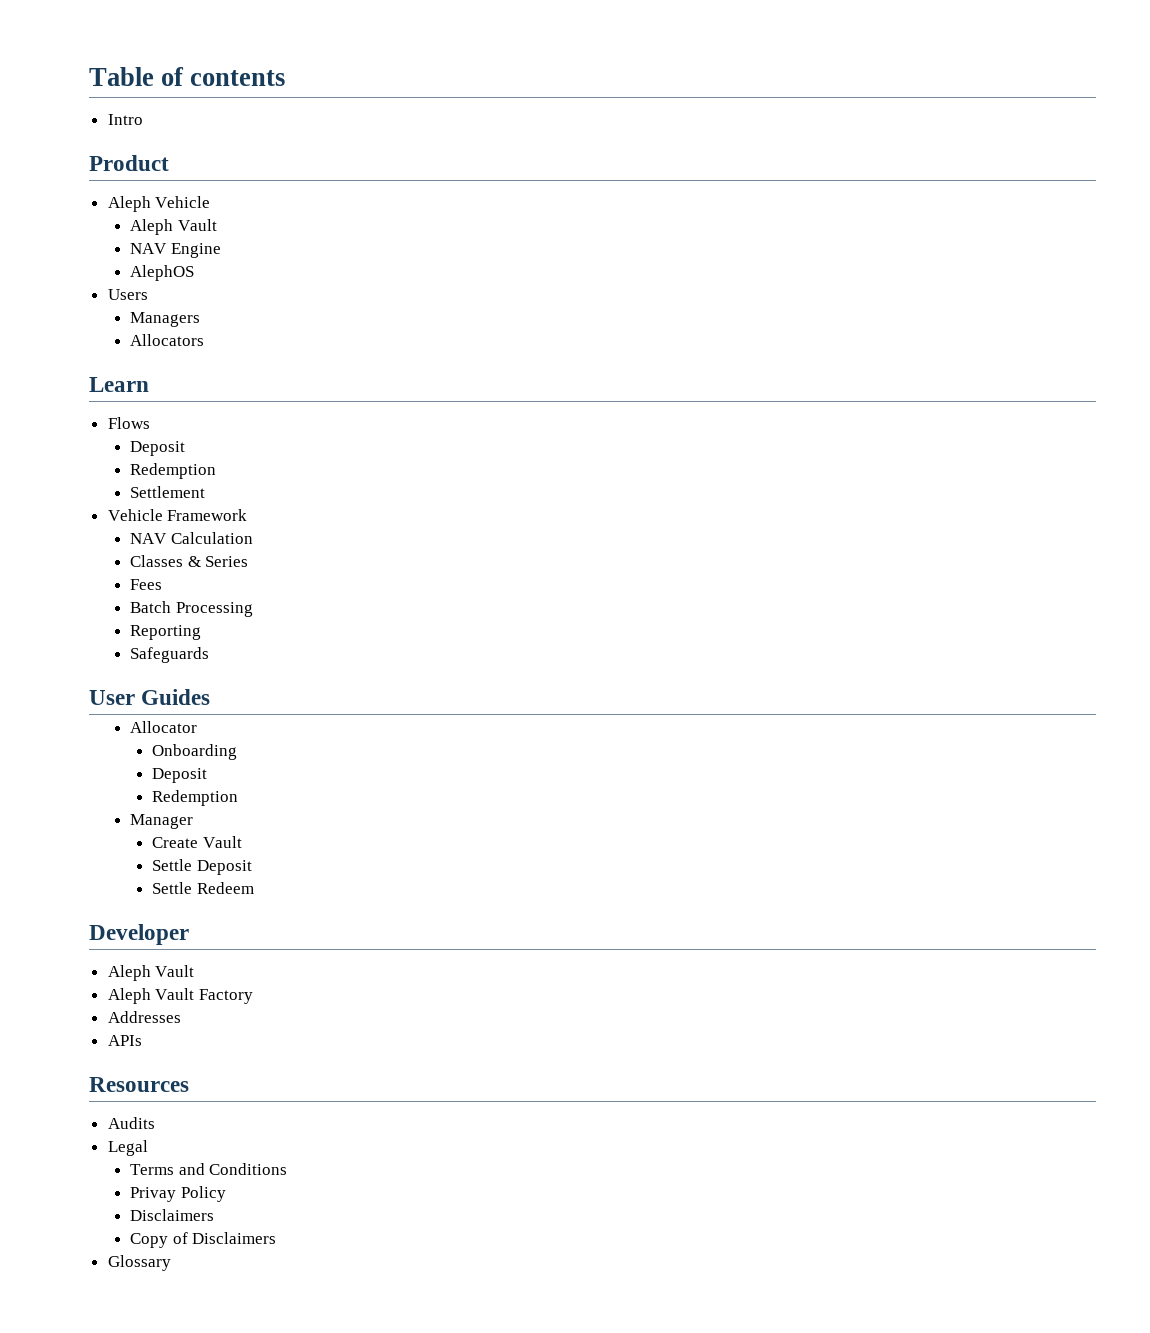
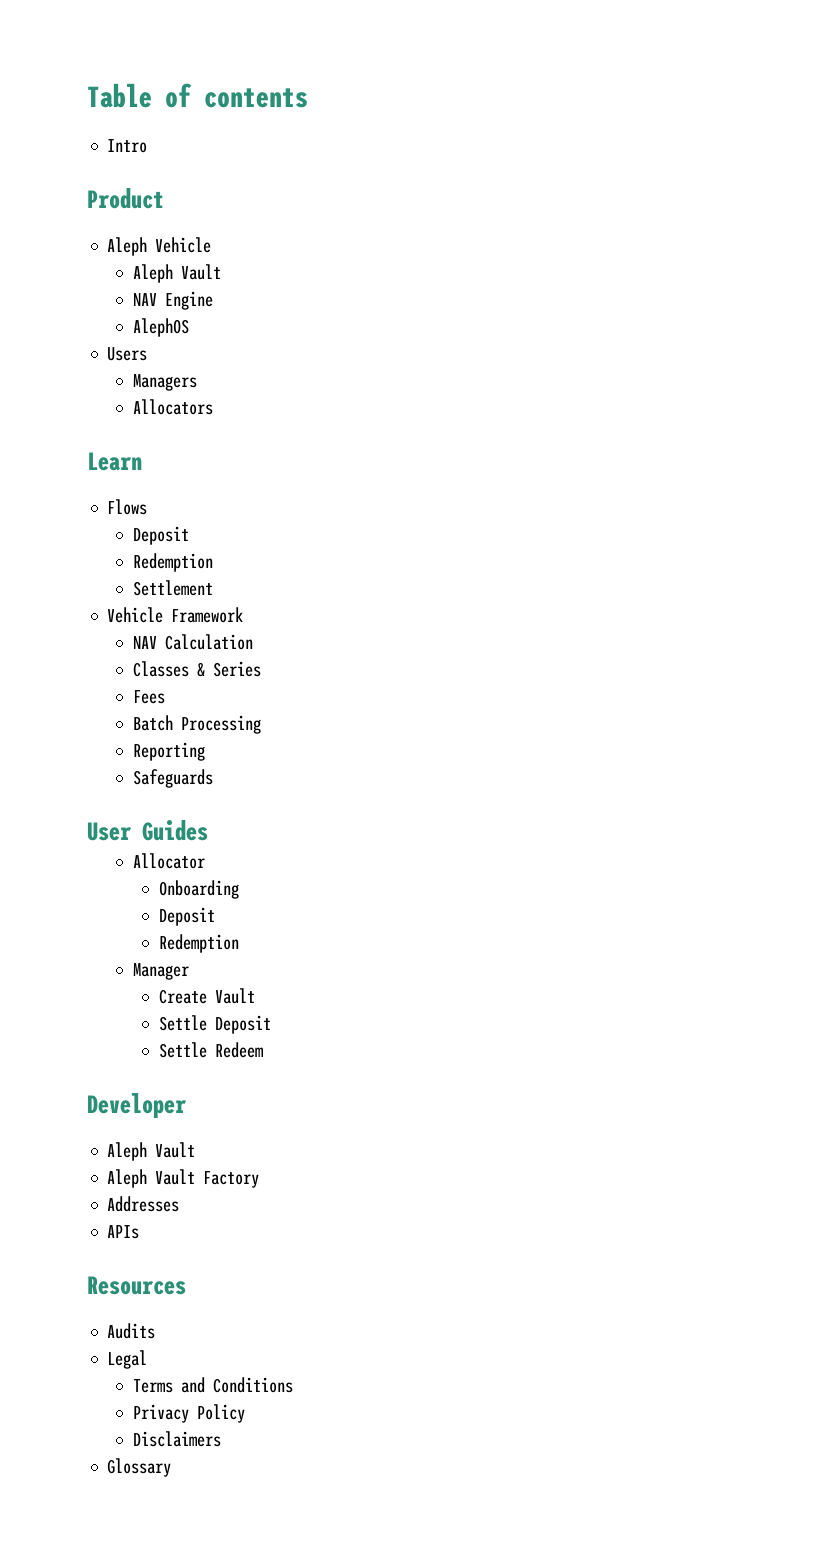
[130,1187,177,1202] Privay -> [132,1404,189,1423] Privacy
[130,1232,277,1248] // Copy of Disclaimers -> (221, 1439) none

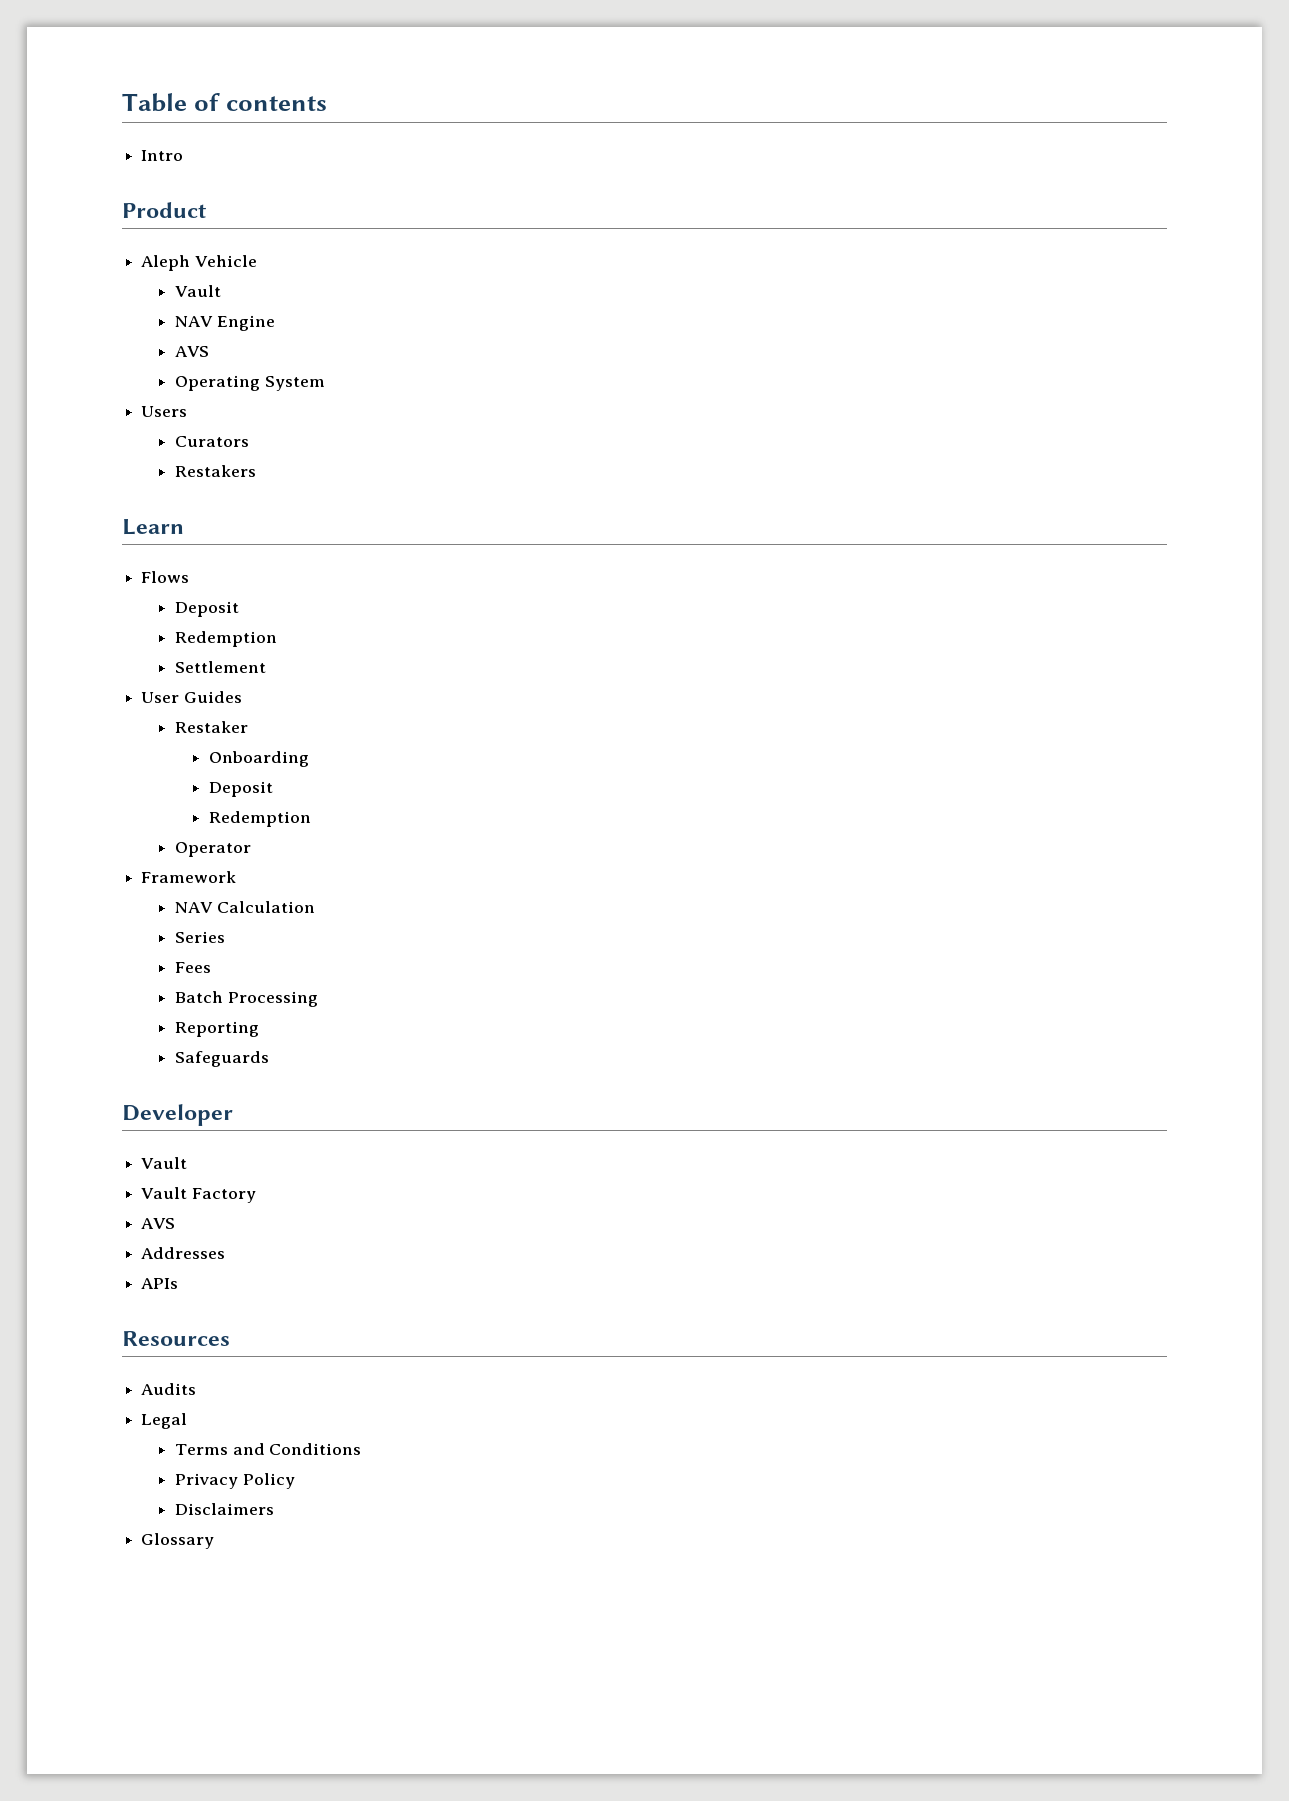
[132,264,173,283] Aleph -> (257, 261) none
[132,318,189,337] AlephOS -> [175,346,210,357] [175,375,325,391] AVS // Operating System
[132,374,197,391] [132,399,213,415] Managers // Allocators -> [175,436,250,447] [175,465,257,477] Curators // Restakers
[107,607,164,623] Vehicle -> [141,691,242,703] [175,721,249,733] [208,751,309,767] [208,781,273,797] [208,811,311,827] [175,842,252,857] User Guides // Restaker // Onboarding // Deposit // Redemption // Operator //
[132,661,205,677] Classes & -> (315, 907) none
[87,820,208,841] [132,853,205,869] [158,880,239,899] [158,907,215,926] [158,934,239,953] [132,963,189,980] [158,988,255,1004] [158,1015,271,1034] [158,1042,263,1058] [87,1093,187,1118] [107,1142,196,1161] [107,1169,148,1188] User Guides // Allocator // Onboarding // Deposit // Redemption // Manager // Create Vault // Settle Deposit // Settle Redeem // Developer // Aleph Vault // Aleph -> [122,1104,233,1126] [141,1157,188,1169] Developer // Vault //
(260, 1179) none -> [141,1218,176,1229] // AVS

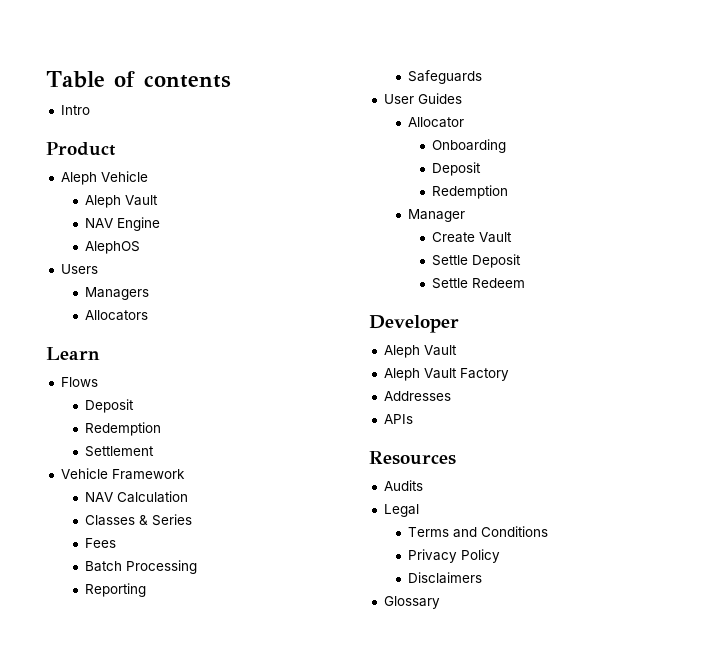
(257, 261) none -> [84,195,121,208] Aleph
[175,346,210,357] [175,375,325,391] AVS // Operating System -> [84,241,140,254] AlephOS
[175,436,250,447] [175,465,257,477] Curators // Restakers -> [84,287,149,300] [84,310,148,321] Managers // Allocators
[141,691,242,703] [175,721,249,733] [208,751,309,767] [208,781,273,797] [208,811,311,827] [175,842,252,857] User Guides // Restaker // Onboarding // Deposit // Redemption // Operator // -> [60,468,108,479] Vehicle
(315, 907) none -> [84,515,148,526] Classes &
(270, 1059) none -> [383,93,462,104] [407,117,464,128] [432,139,507,153] [432,162,482,176] [432,185,509,199] [407,209,465,222] [432,232,513,243] [432,254,522,268] [432,278,526,289] // User Guides // Allocator // Onboarding // Deposit // Redemption // Manager // Create Vault // Settle Deposit // Settle Redeem
[141,1157,188,1169] Vault // -> [383,345,457,358] [383,368,420,381] Aleph Vault // Aleph
[141,1218,176,1229] // AVS -> (509, 374) none

